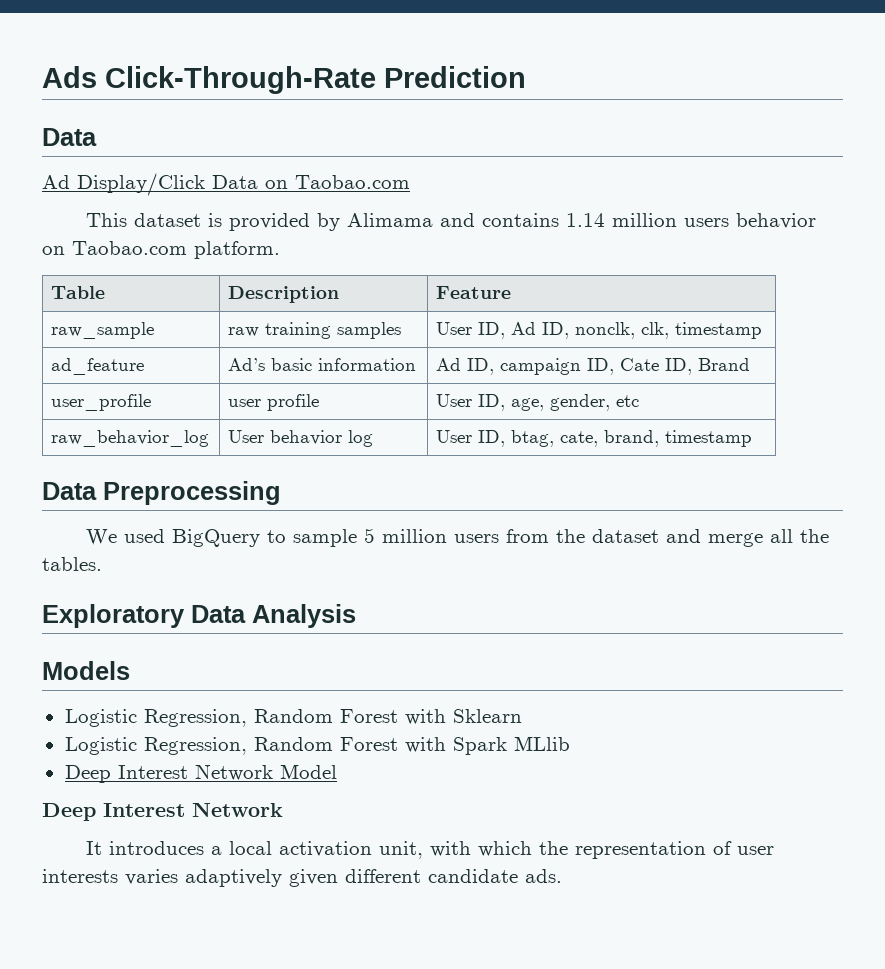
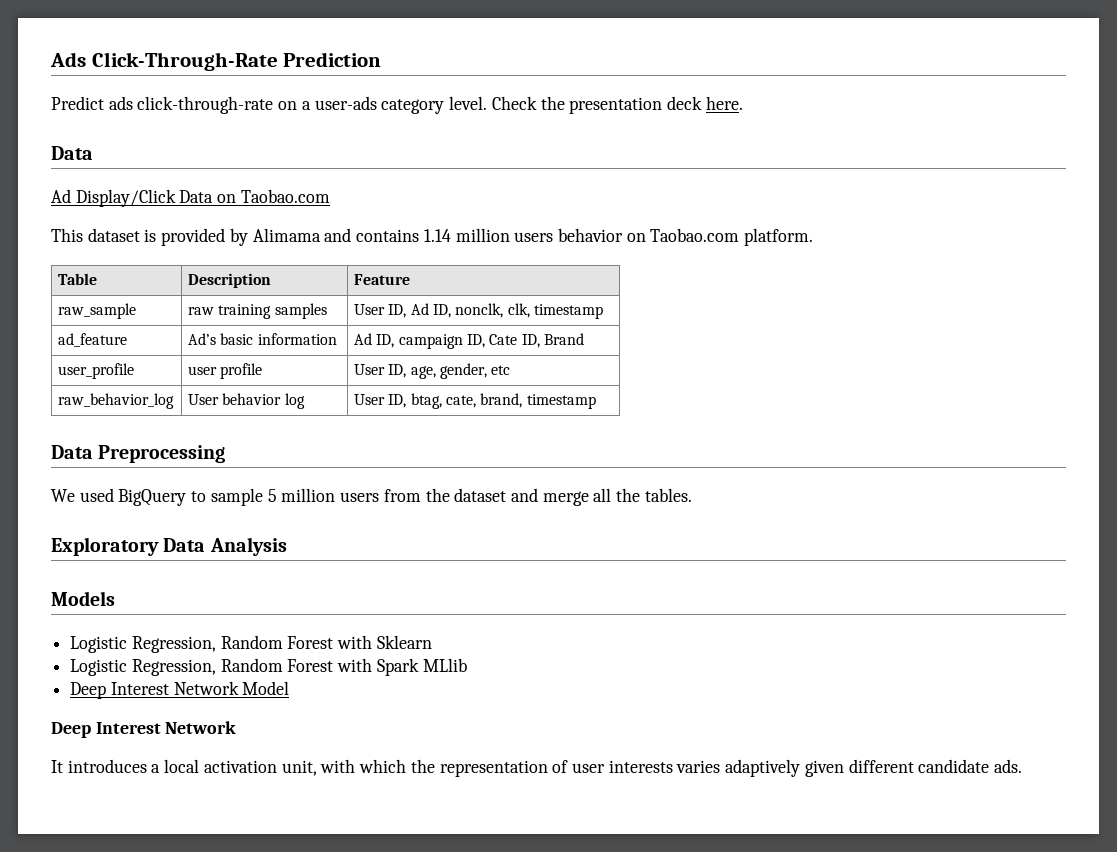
(526, 77) none -> [51,96,743,114] // Predict ads click-through-rate on a user-ads category level. Check the presentation deck here.

